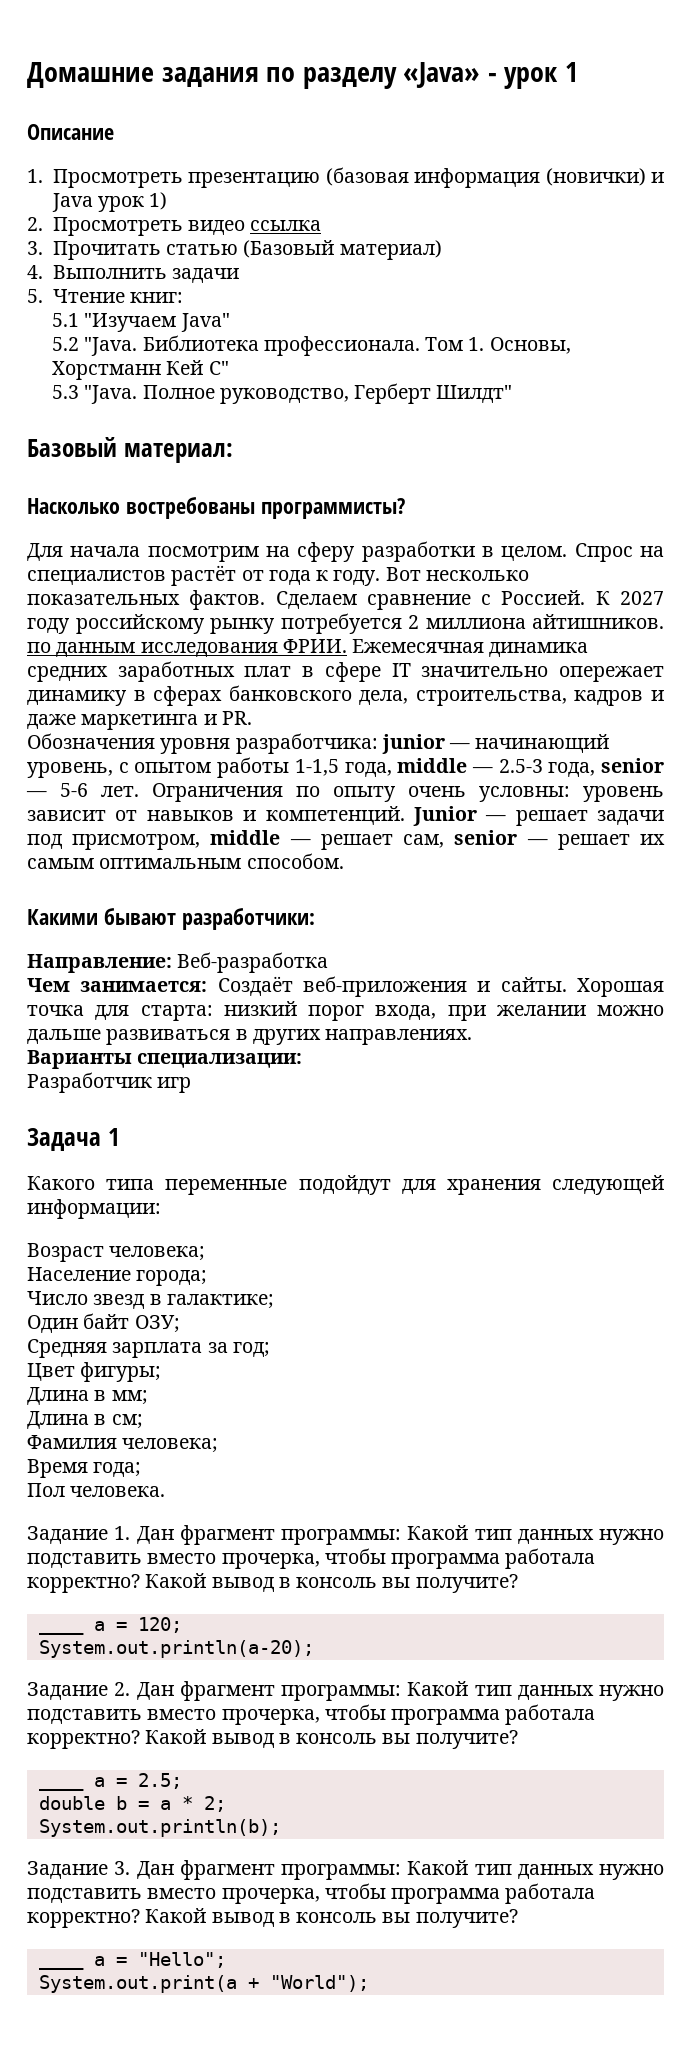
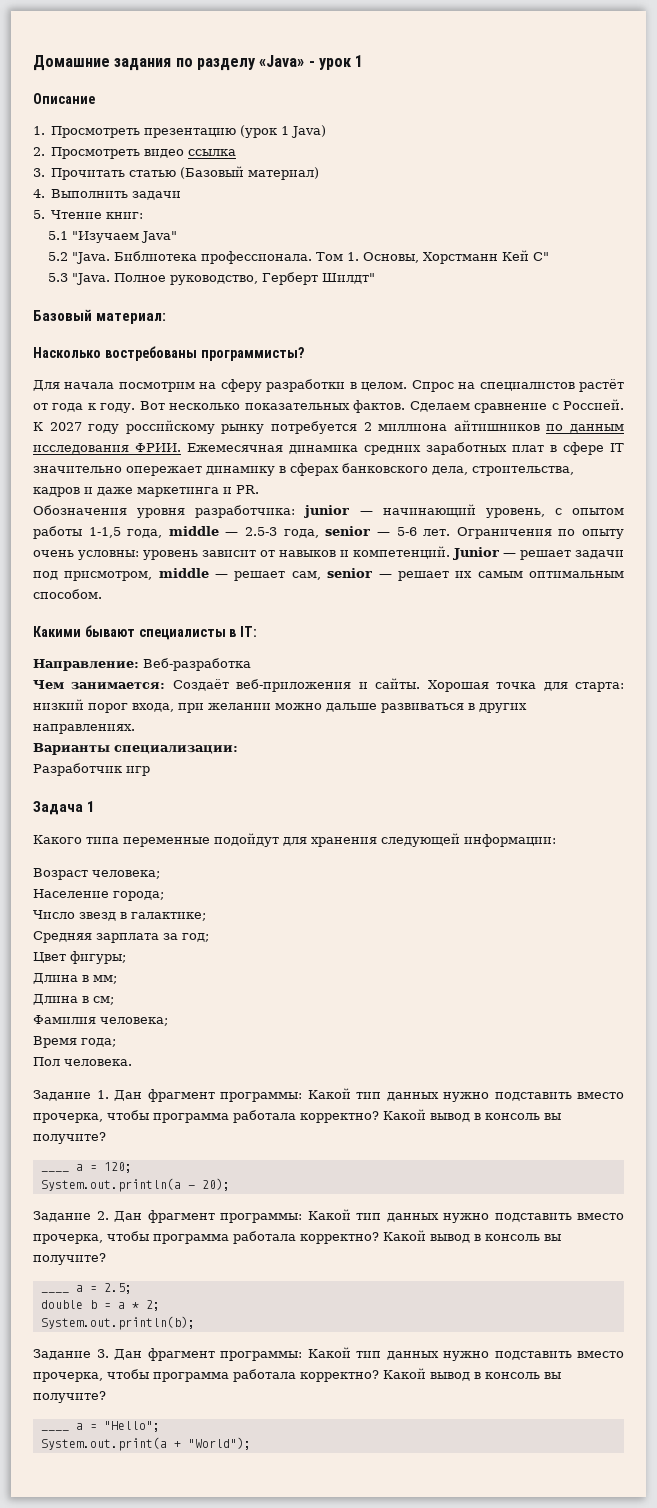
[325,167,665,188] [51,192,168,212] (базовая информация (новички) и Java урок 1) -> [240,125,327,138] (урок 1 Java)
[532,614,664,629] айтишников. -> [453,420,540,431] айтишников
[181,908,315,930] разработчики: -> [138,626,258,640] специалисты в IT:
[27,1313,180,1333] // Один байт ОЗУ; -> (206, 916) none
[38,1640,314,1658] System.out.println(a-20); -> [40,1178,230,1192] System.out.println(a - 20);

